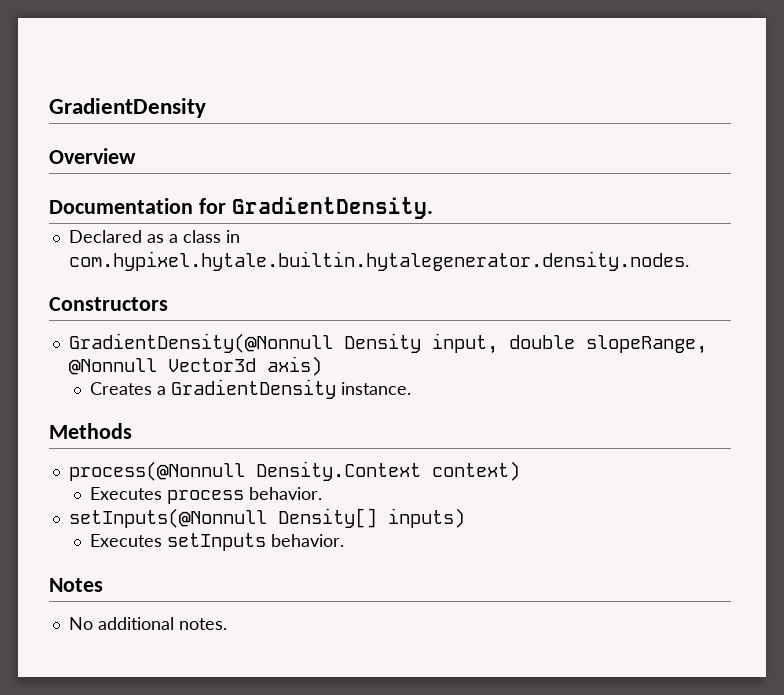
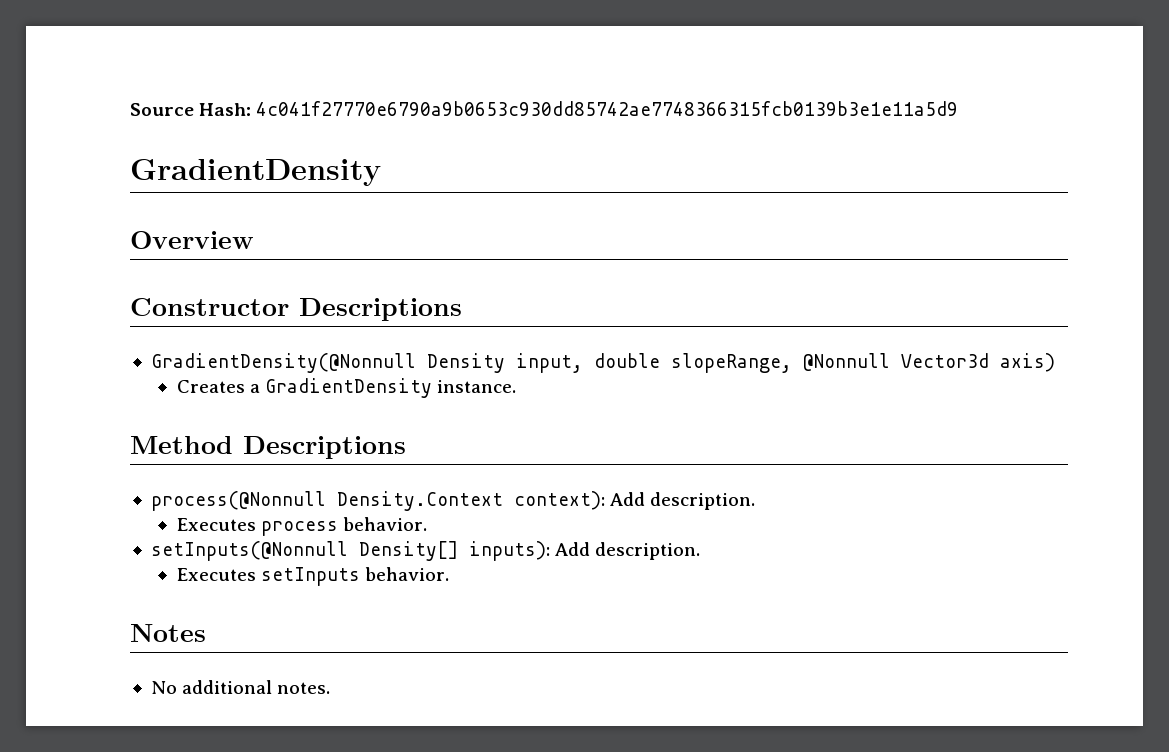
(49, 108) none -> [130,101,959,116] Source Hash: 4c041f27770e6790a9b0653c930dd85742ae7748366315fcb0139b3e1e11a5d9 //
[49,197,433,219] [68,230,240,243] [68,251,689,271] [49,297,168,311] Documentation for GradientDensity. // Declared as a class in com.hypixel.hytale.builtin.hytalegenerator.density.nodes. // Constructors -> [130,298,462,321] Constructor Descriptions
[49,423,132,439] Methods -> [130,436,406,459] Method Descriptions
[431,461,520,481] context) -> [513,491,756,510] context): Add description.
[387,508,465,528] inputs) -> [468,541,701,561] inputs): Add description.

